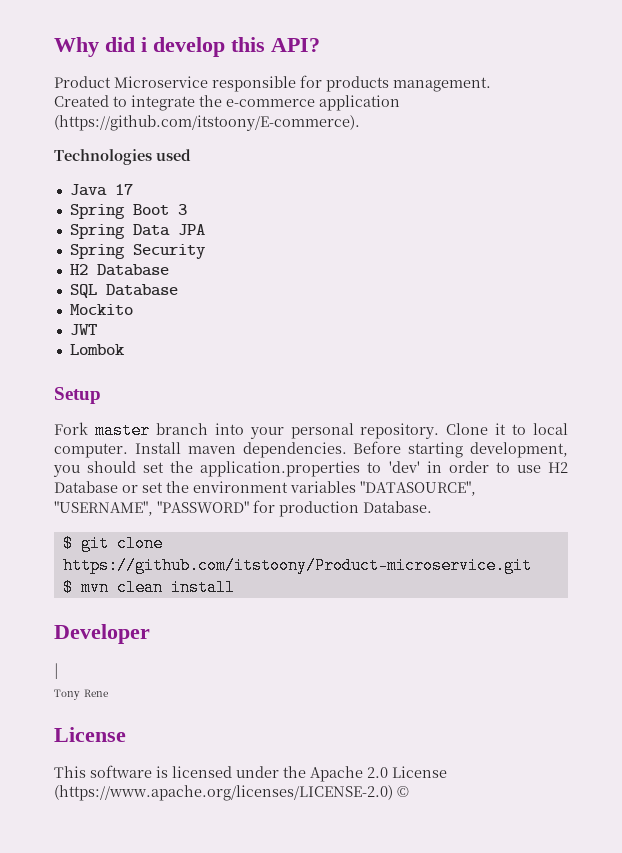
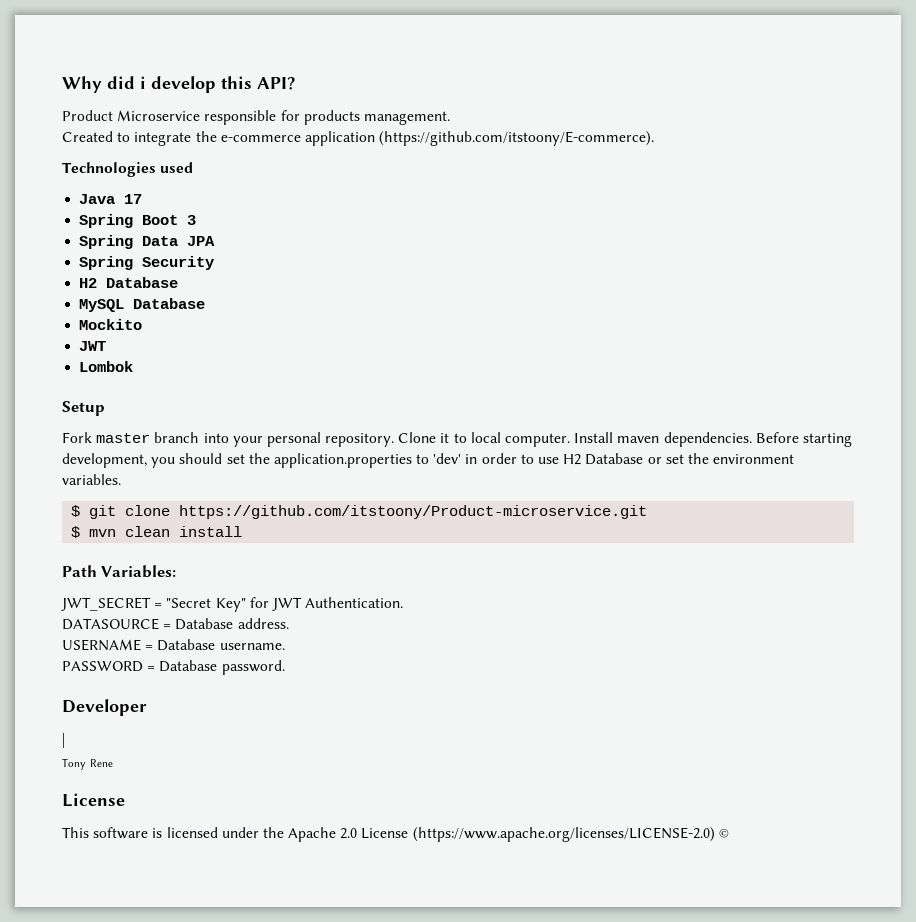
[69,284,97,298] SQL -> [79,299,125,312] MySQL
[290,481,476,496] [54,500,432,517] variables "DATASOURCE", "USERNAME", "PASSWORD" for production Database. -> [62,474,121,485] variables.
(235, 587) none -> [62,565,177,578] [61,597,404,612] [62,618,289,630] [62,639,285,651] [62,660,285,675] // Path Variables: // JWT_SECRET = "Secret Key" for JWT Authentication. // DATASOURCE = Database address. // USERNAME = Database username. // PASSWORD = Database password.

